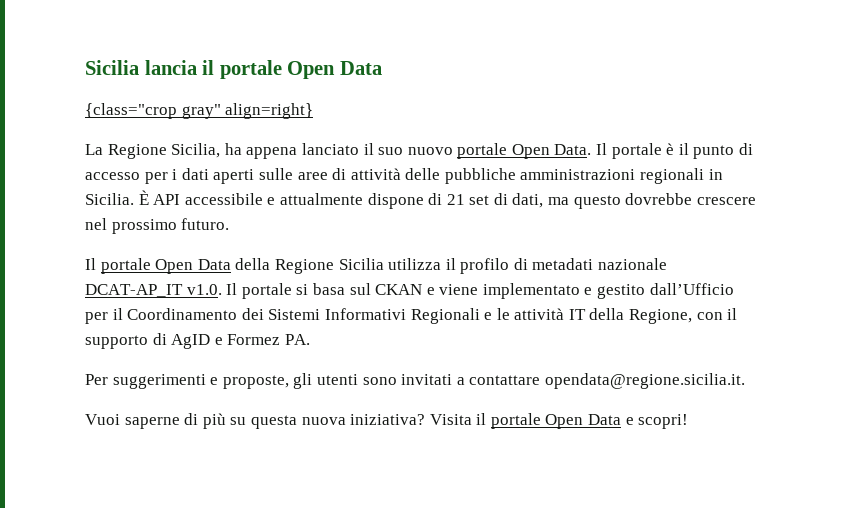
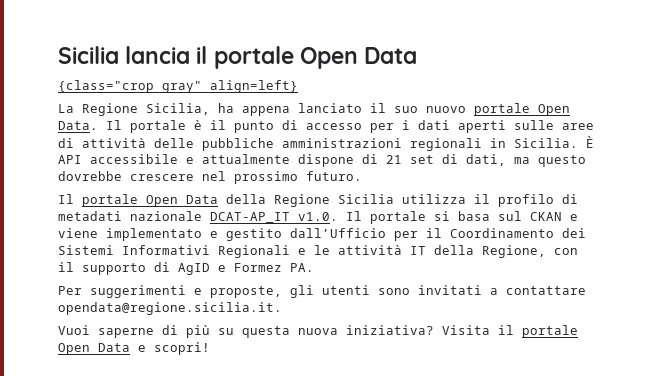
[225,103,314,119] align=right} -> [210,80,298,93] align=left}

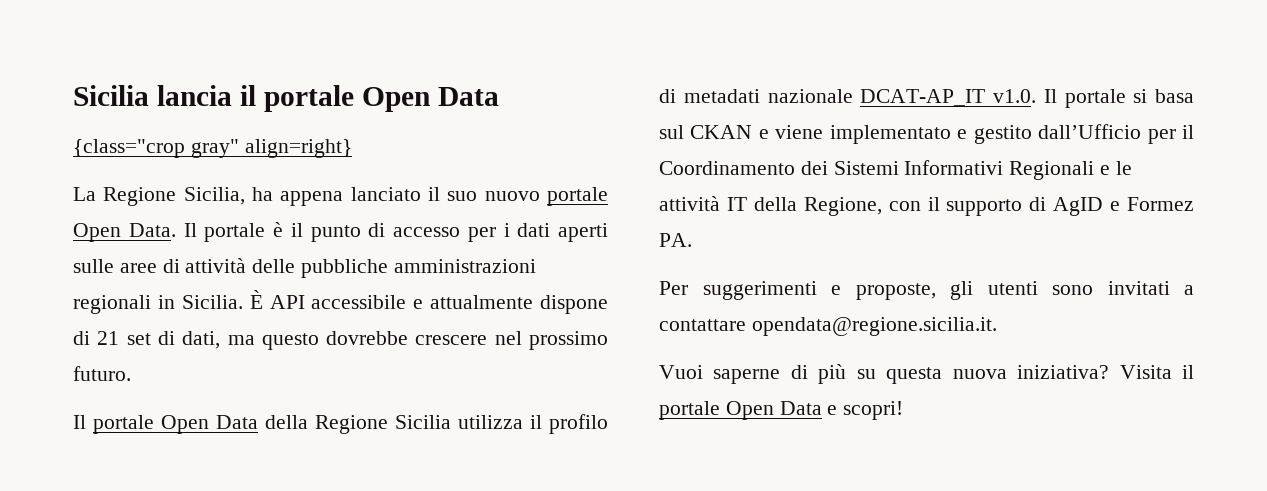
[210,80,298,93] align=left} -> [244,139,352,158] align=right}

